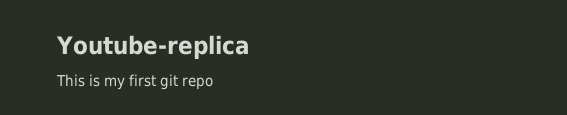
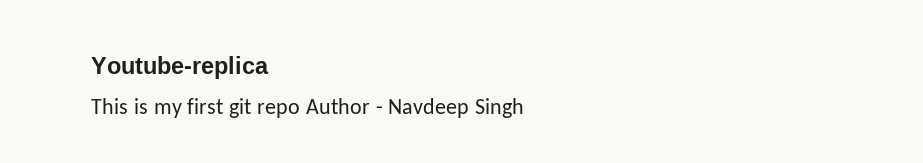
(214, 83) none -> [305,98,525,118] Author - Navdeep Singh

